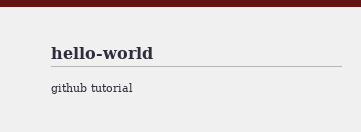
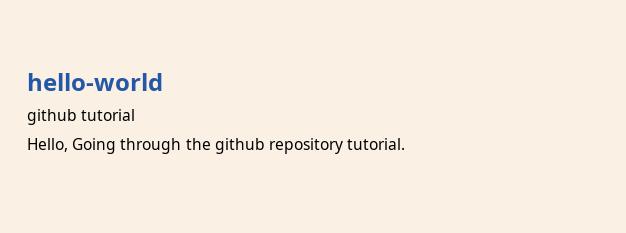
(133, 87) none -> [27,138,406,154] // Hello, Going through the github repository tutorial.

